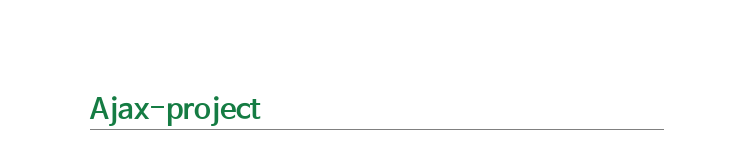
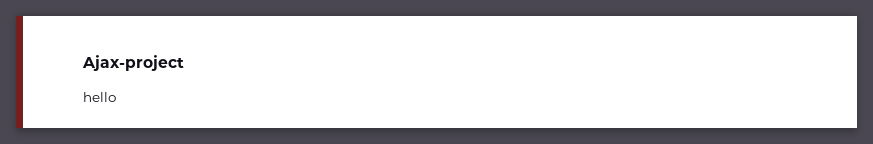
(261, 111) none -> [83,92,116,102] // hello

